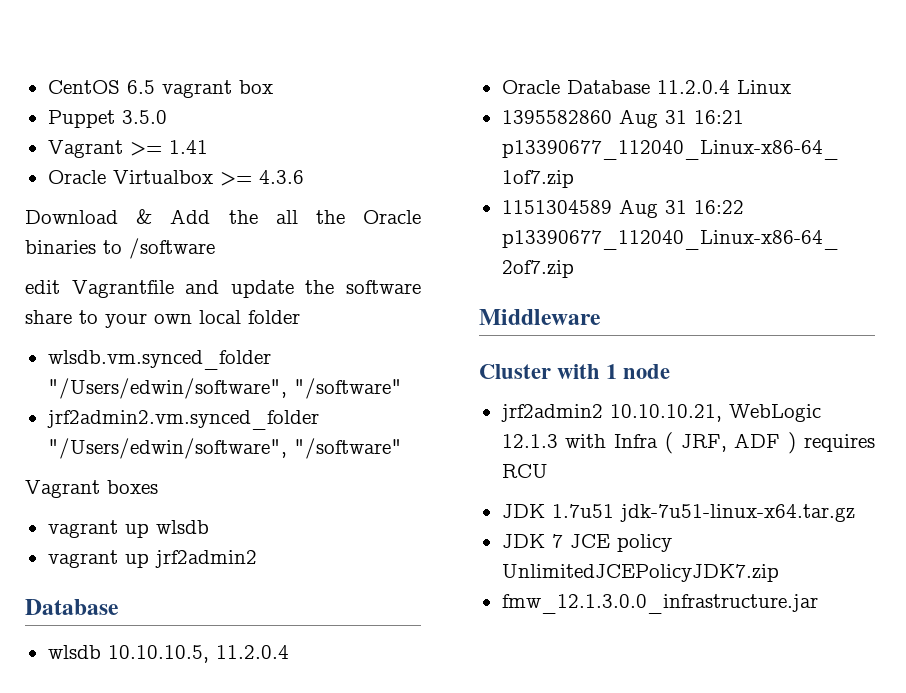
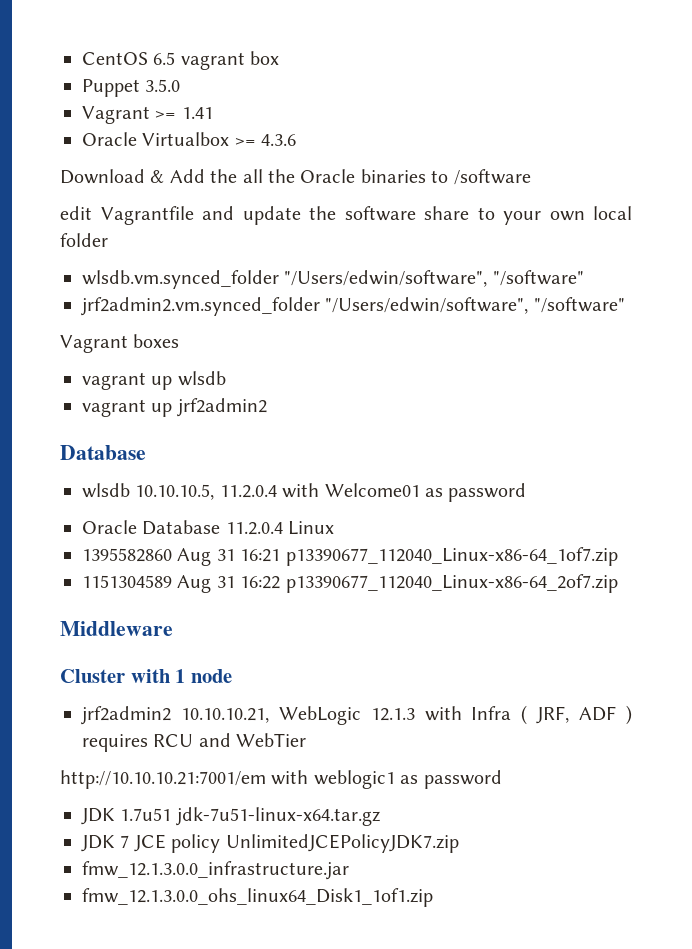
(289, 652) none -> [282,483,527,502] with Welcome01 as password
(548, 471) none -> [198,733,307,747] [60,770,502,789] and WebTier // http://10.10.10.21:7001/em with weblogic1 as password
(818, 604) none -> [82,888,433,907] // fmw_12.1.3.0.0_ohs_linux64_Disk1_1of1.zip

